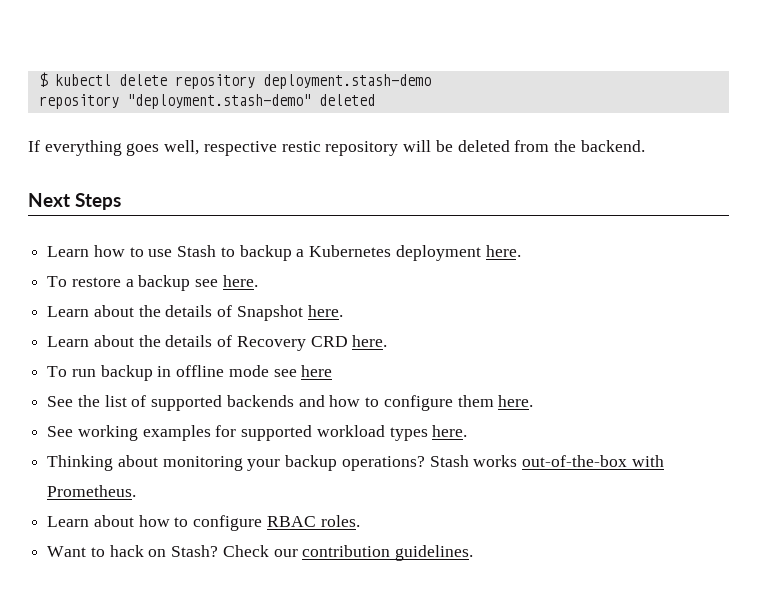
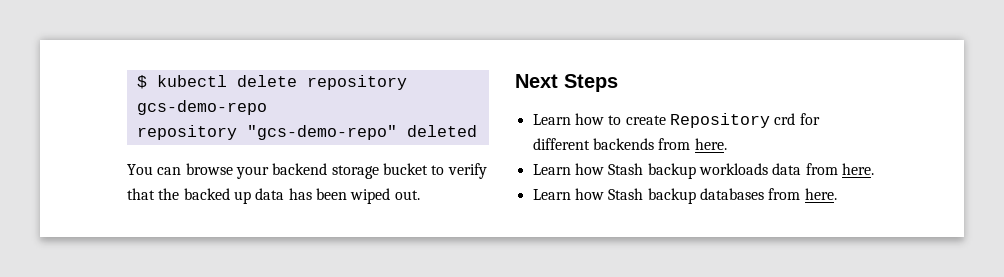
[262,74,431,89] [38,94,311,109] deployment.stash-demo // repository "deployment.stash-demo" -> [136,100,267,115] [136,125,397,140] gcs-demo-repo // repository "gcs-demo-repo"
[28,140,645,156] If everything goes well, respective restic repository will be deleted from the backend. -> [127,163,487,179] [127,188,420,204] You can browse your backend storage bucket to verify that the backed up data has been wiped out.
[148,245,521,261] [47,275,258,291] [47,305,343,321] [47,335,388,351] [47,365,333,381] [47,395,534,411] [47,425,468,441] [47,455,664,471] [47,485,137,497] [47,515,360,531] [47,545,474,561] use Stash to backup a Kubernetes deployment here. // To restore a backup see here. // Learn about the details of Snapshot here. // Learn about the details of Recovery CRD here. // To run backup in offline mode see here // See the list of supported backends and how to configure them here. // See working examples for supported workload types here. // Thinking about monitoring your backup operations? Stash works out-of-the-box with Prometheus. // Learn about how to configure RBAC roles. // Want to hack on Stash? Check our contribution guidelines. -> [625,113,820,128] [532,138,727,150] [532,163,874,179] [532,188,837,204] create Repository crd for different backends from here. // Learn how Stash backup workloads data from here. // Learn how Stash backup databases from here.

